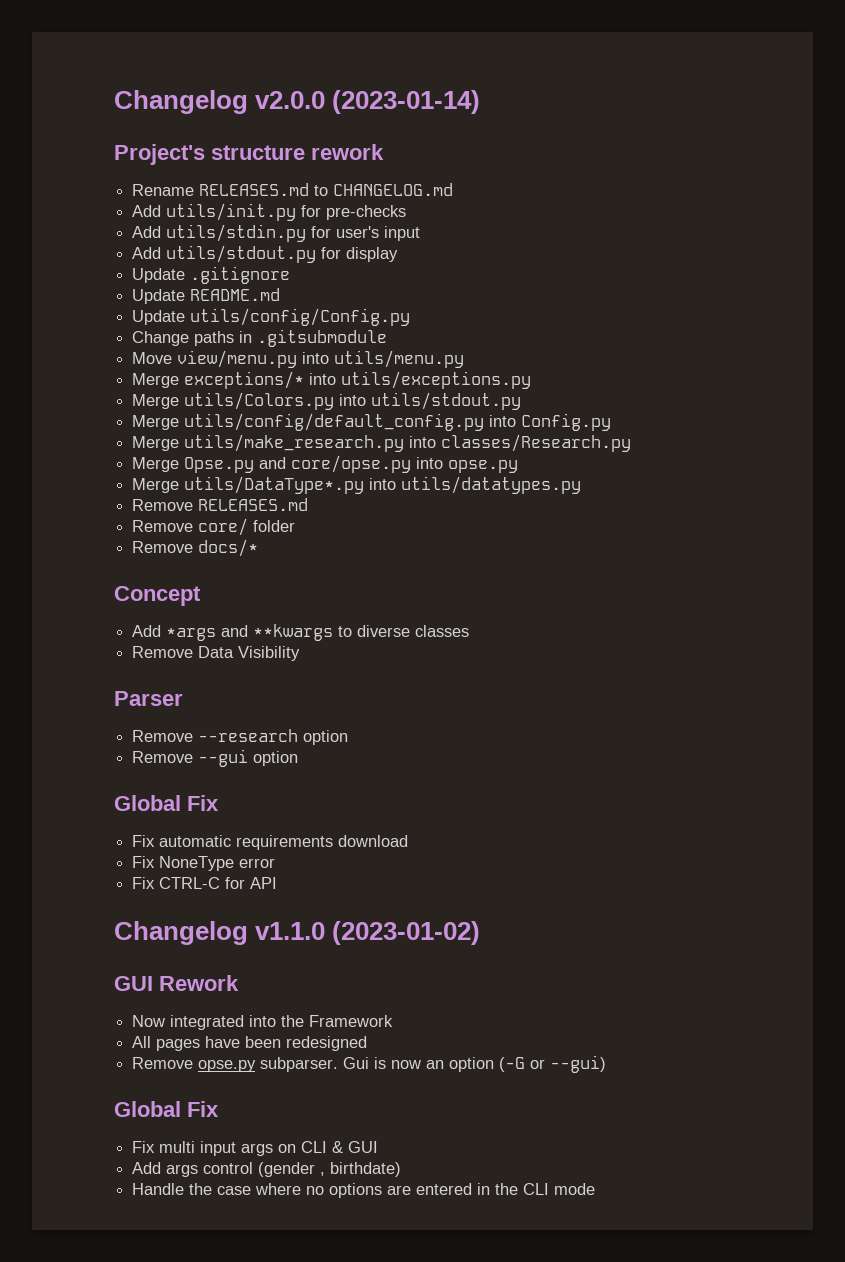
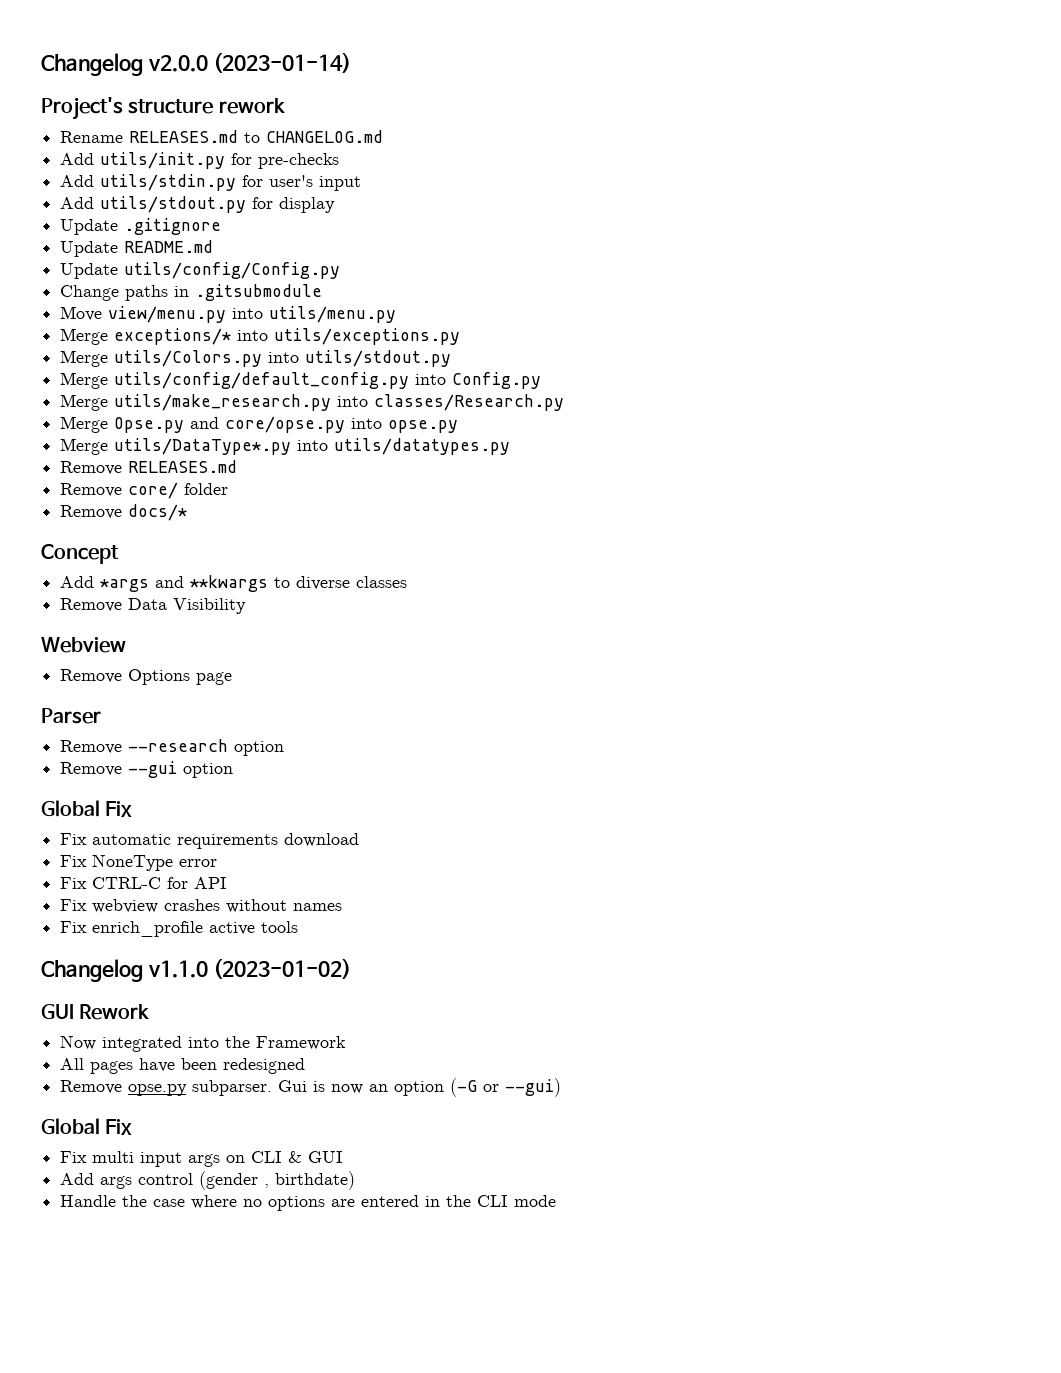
(301, 653) none -> [41,637,126,653] [60,669,233,685] // Webview // Remove Options page
(278, 883) none -> [60,899,343,913] [60,921,299,937] // Fix webview crashes without names // Fix enrich_profile active tools

